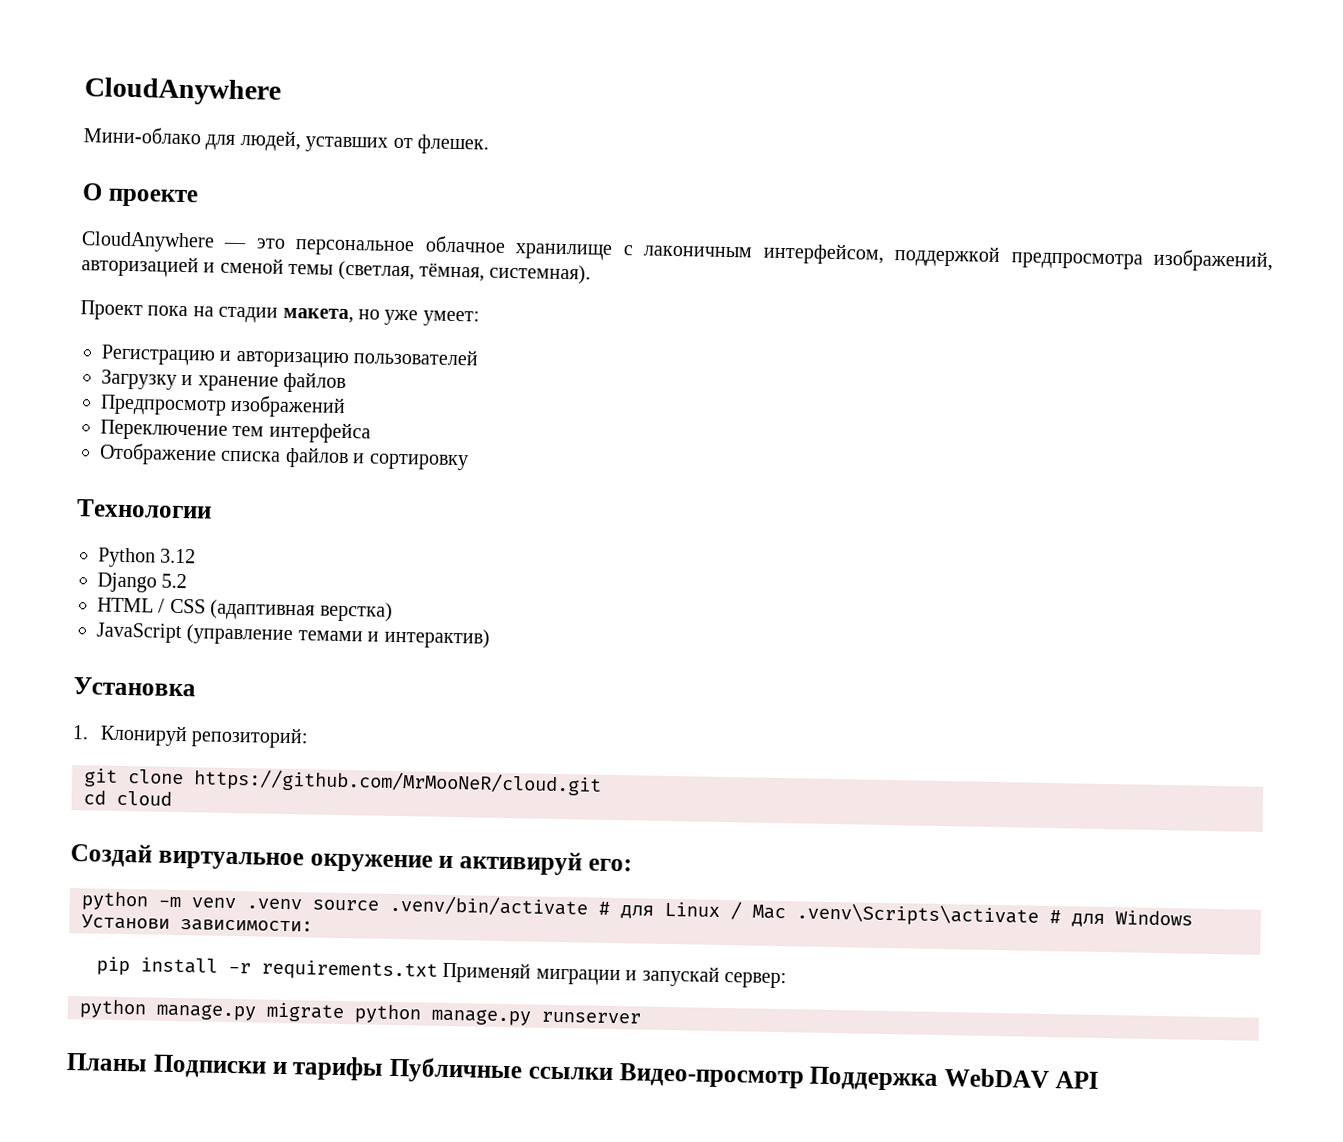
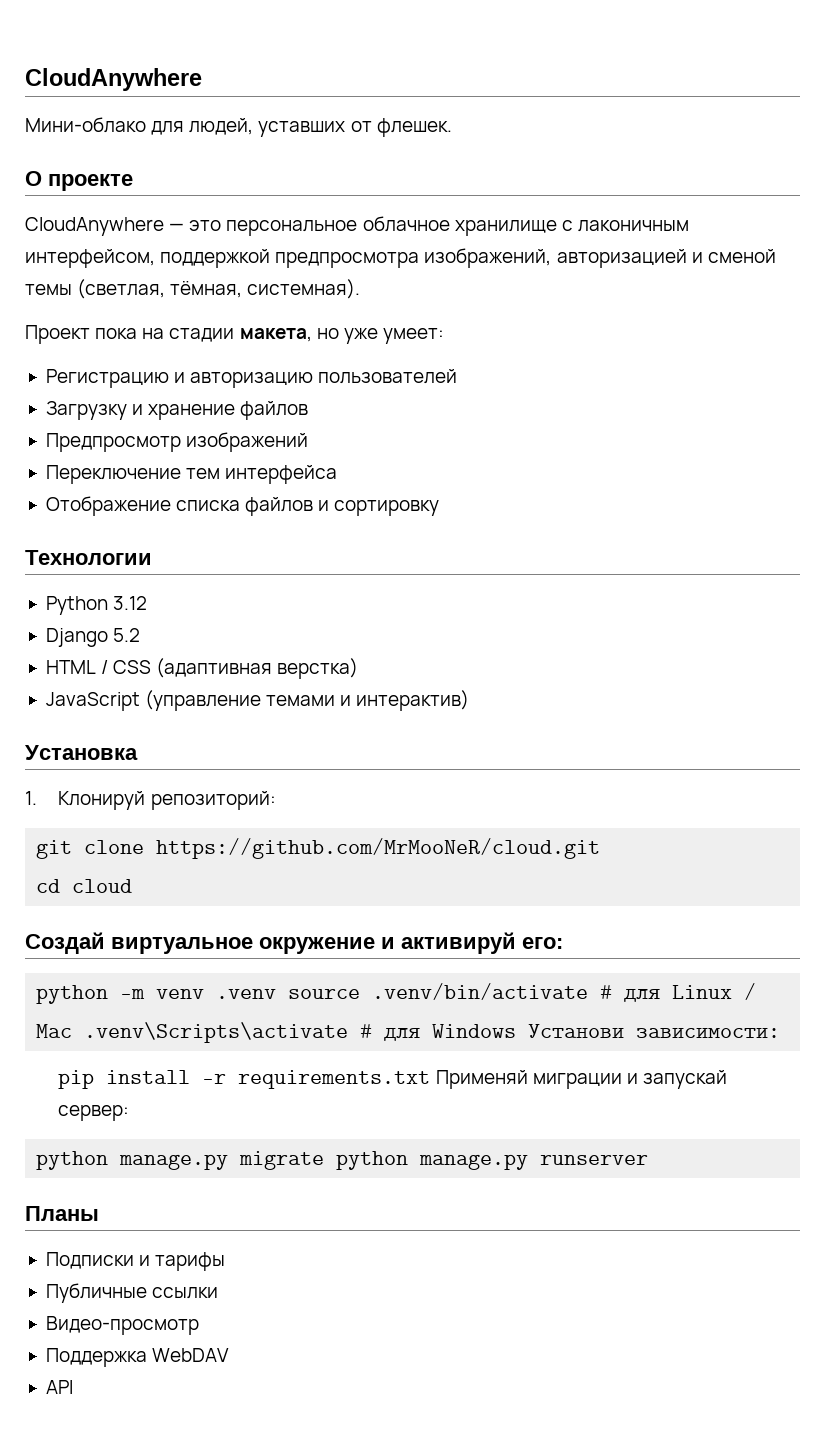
(148, 1062) none -> (99, 1213) //
(385, 1068) none -> (226, 1261) //
(613, 1073) none -> (219, 1293) //
(804, 1076) none -> (199, 1325) //
(1049, 1078) none -> (230, 1355) //

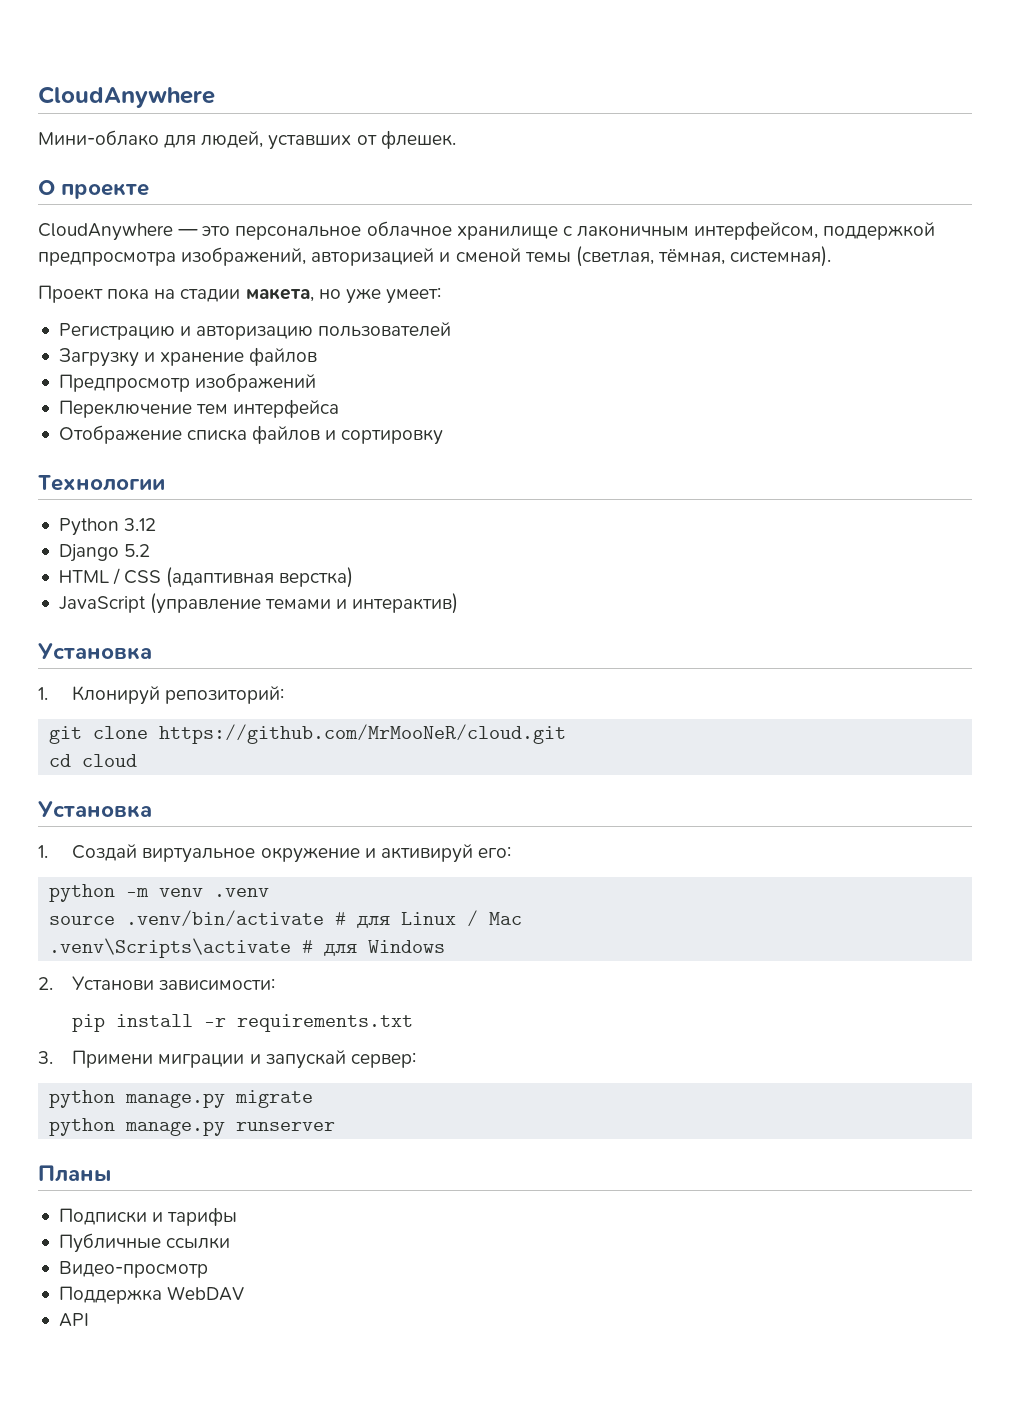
(133, 886) none -> [38,801,152,818] [38,845,48,858] Установка // 1.
(277, 994) none -> (270, 892) //
(73, 1031) none -> (523, 918) //
(517, 1031) none -> [38,977,53,990] // 2.
[435,1070,528,1089] Применяй -> [38,1050,154,1068] // 3. Примени
(325, 1160) none -> (314, 1099) //

